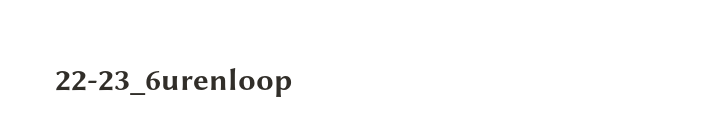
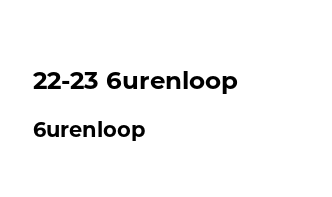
[55,68,292,97] 22-23_6urenloop -> [33,71,238,94] [33,121,145,141] 22-23 6urenloop // 6urenloop

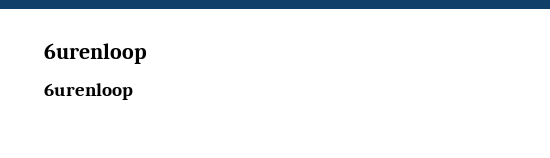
[33,72,99,89] 22-23 -> (44, 53) none

